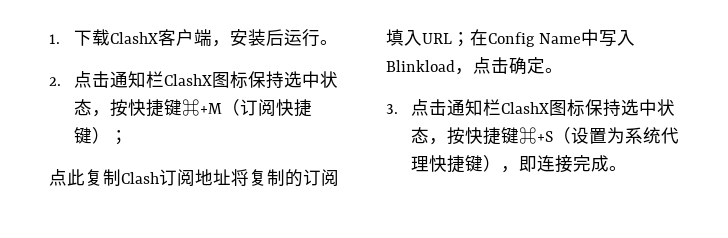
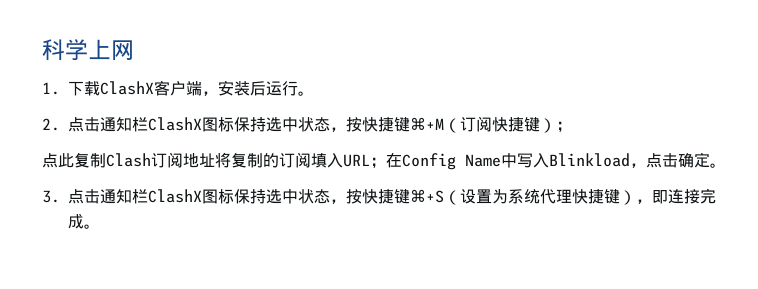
(49, 39) none -> [42,39,134,61] 科学上网 //

